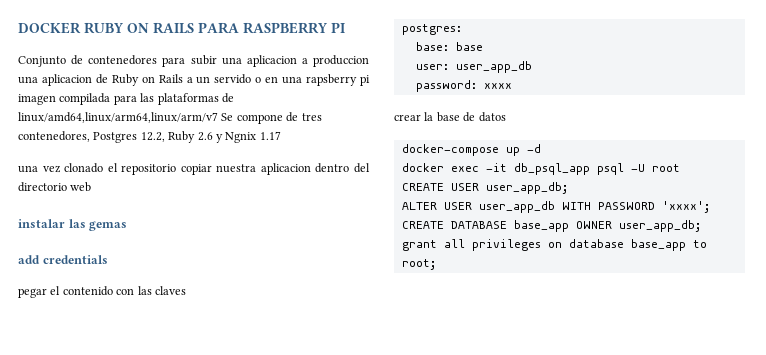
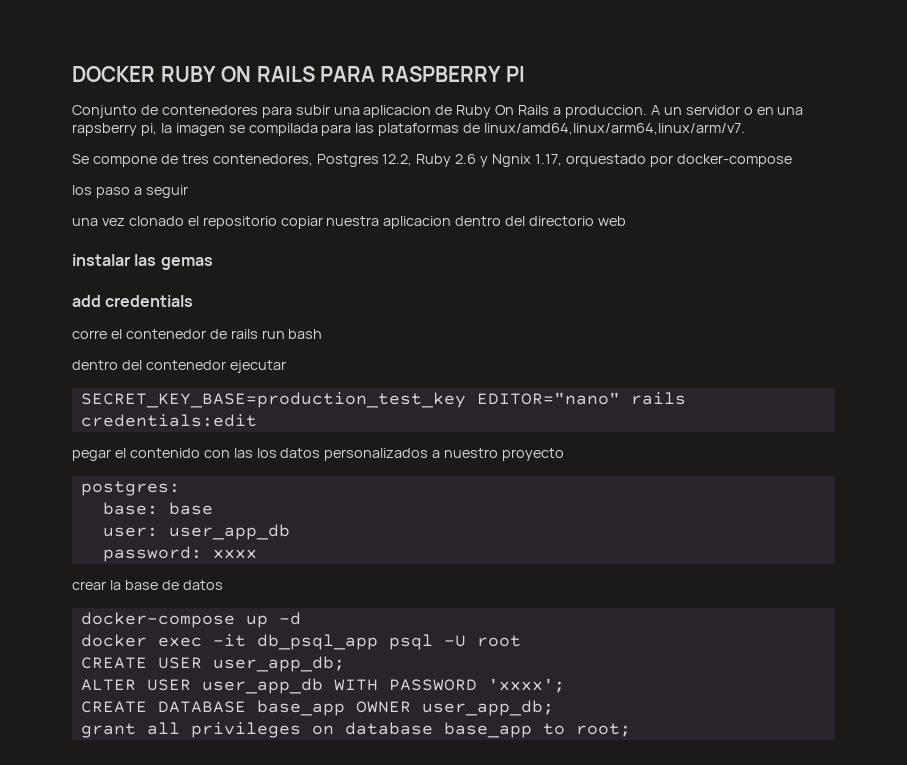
[301,55,369,67] [18,74,92,86] a produccion una aplicacion -> (432, 111) none
[141,76,155,83] on -> [495,105,515,115] On
[196,74,370,86] [18,94,56,105] un servido o en una rapsberry pi imagen -> [564,105,804,118] [72,123,245,136] produccion. A un servidor o en una rapsberry pi, la imagen se
[18,112,218,123] linux/amd64,linux/arm64,linux/arm/v7 -> [484,123,746,135] linux/amd64,linux/arm64,linux/arm/v7. //
[259,131,281,140] 1.17 -> [535,154,792,167] [72,185,188,198] 1.17, orquestado por docker-compose // los paso a seguir
(108, 259) none -> [72,329,323,339] [72,360,286,373] [80,392,686,408] [80,414,257,427] // corre el contenedor de rails run bash // dentro del contenedor ejecutar // SECRET_KEY_BASE=production_test_key EDITOR="nano" rails credentials:edit
[154,286,186,295] claves -> [256,448,565,461] los datos personalizados a nuestro proyecto

